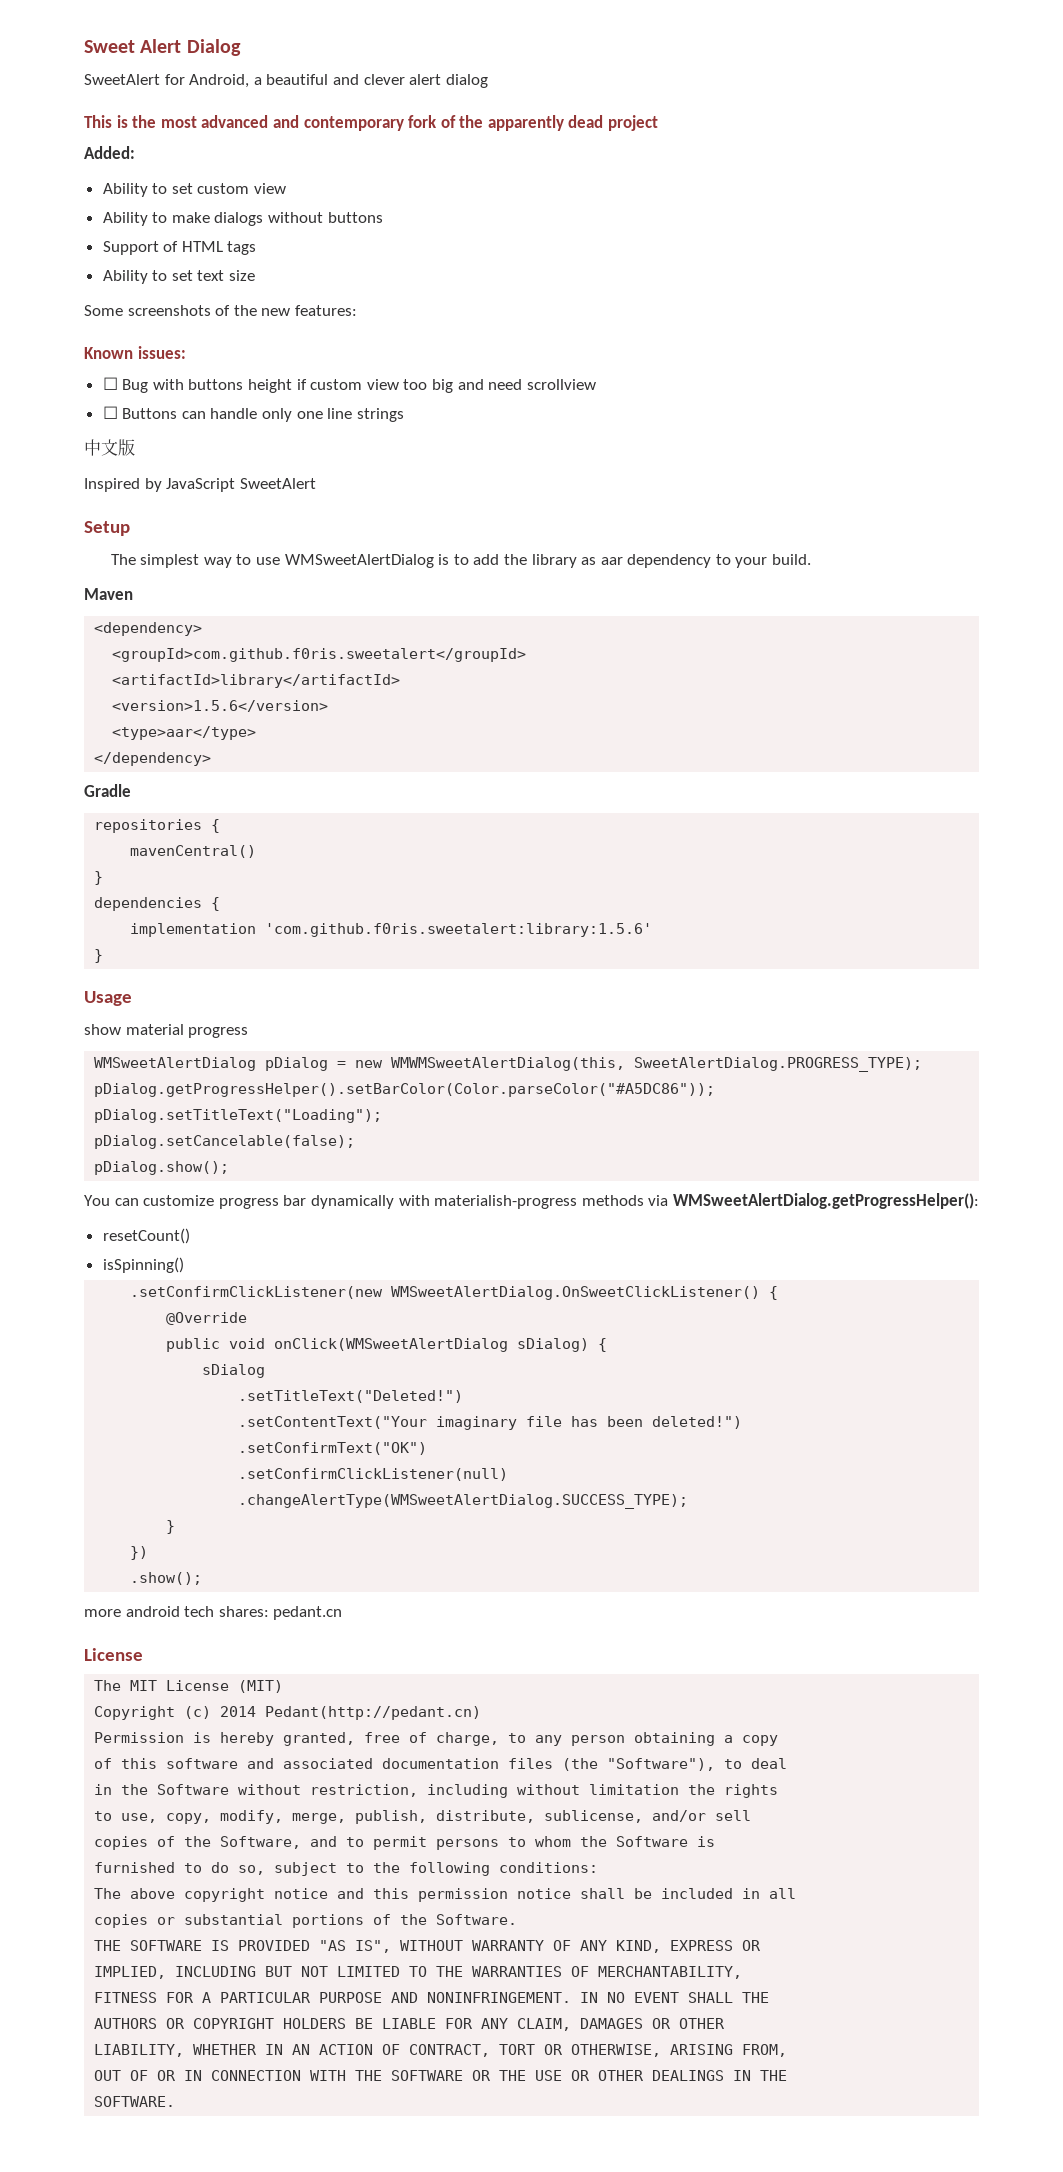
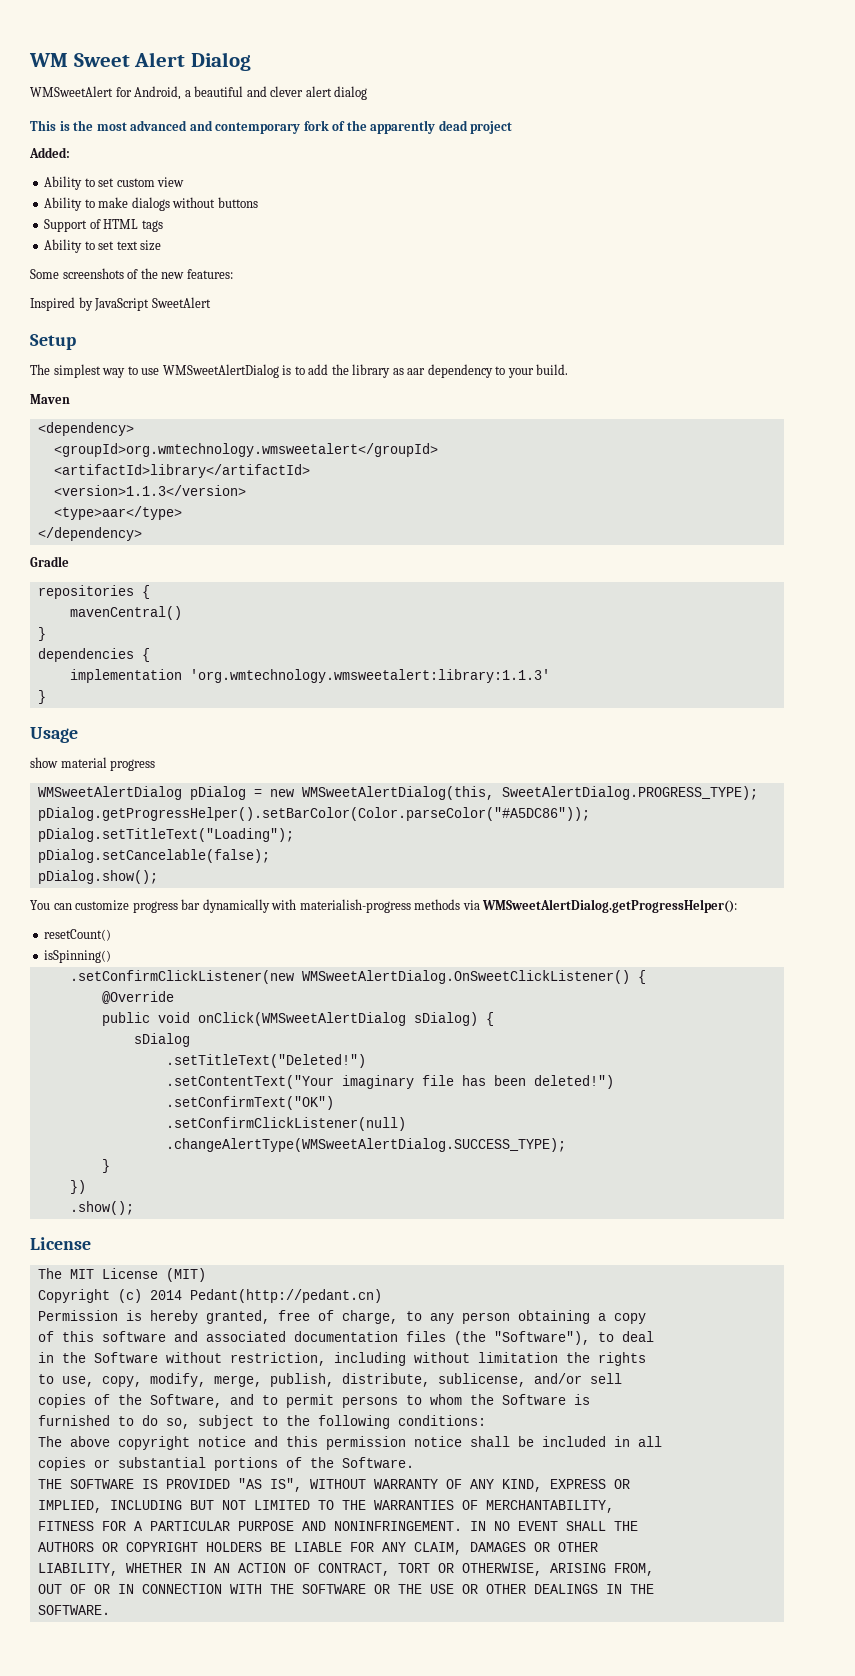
(84, 46) none -> [29,53,68,67] WM
[84,74,160,85] SweetAlert -> [30,86,113,97] WMSweetAlert
[84,346,186,359] [102,377,596,393] [102,406,404,422] [84,439,135,456] // Known issues: // ☐ Bug with buttons height if custom view too big and need scrollview // ☐ Buttons can handle only one line strings // 中文版 -> (233, 274) none
[112,648,527,662] <groupId>com.github.f0ris.sweetalert</groupId> -> [53,443,438,457] <groupId>org.wmtechnology.wmsweetalert</groupId>
[112,700,329,712] <version>1.5.6</version> -> [53,485,246,496] <version>1.1.3</version>
[265,923,653,937] 'com.github.f0ris.sweetalert:library:1.5.6' -> [189,669,550,683] 'org.wmtechnology.wmsweetalert:library:1.1.3'
[391,1057,626,1071] WMWMSweetAlertDialog(this, -> [301,786,494,800] WMSweetAlertDialog(this,
[84,1606,343,1620] // more android tech shares: pedant.cn -> (134, 1208) none

